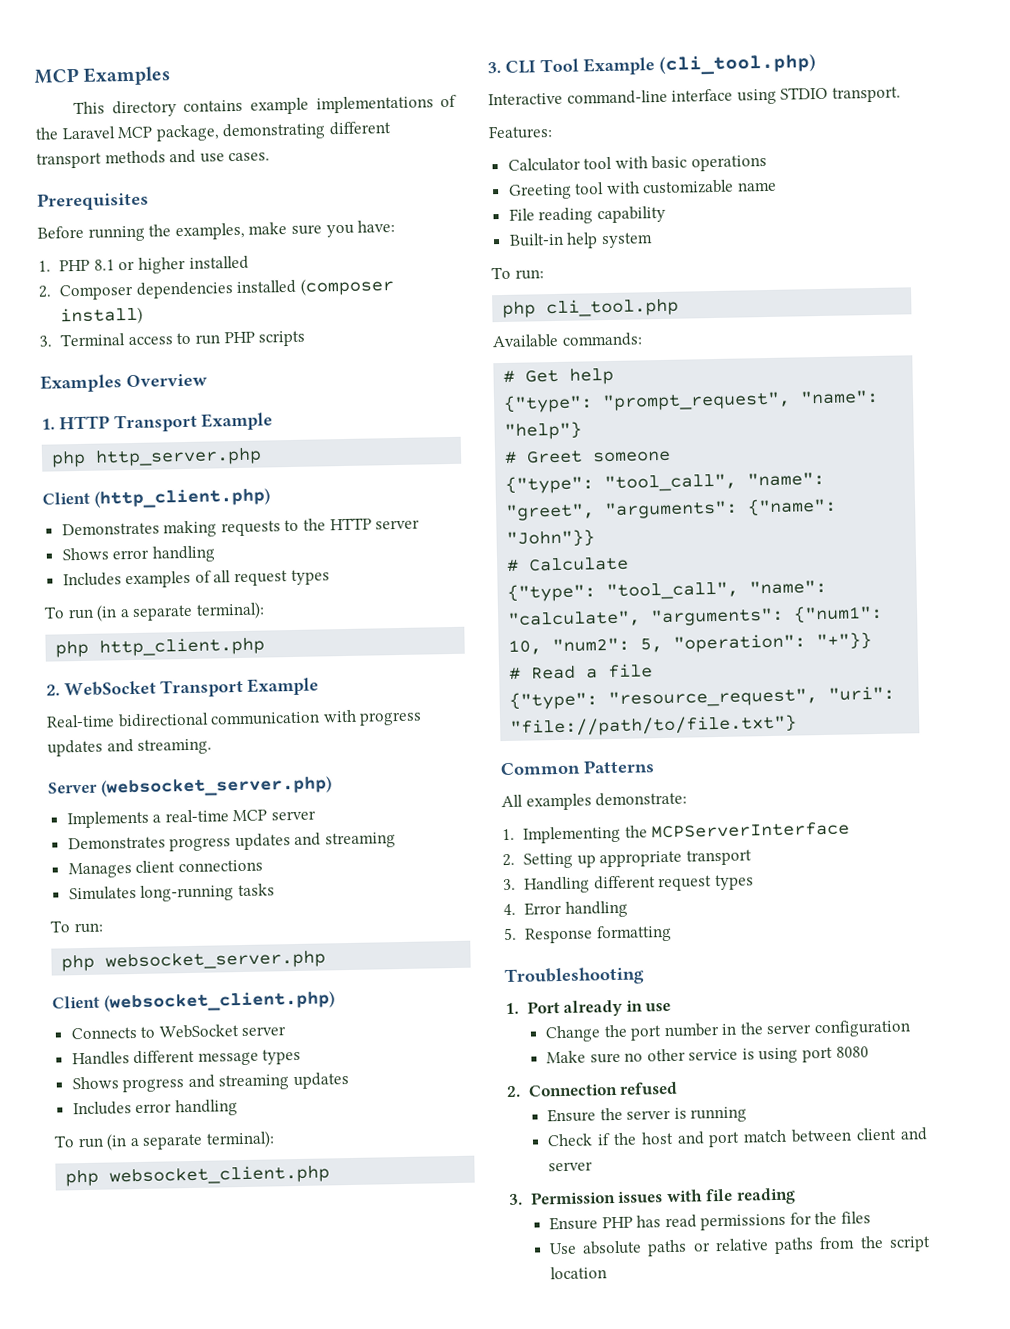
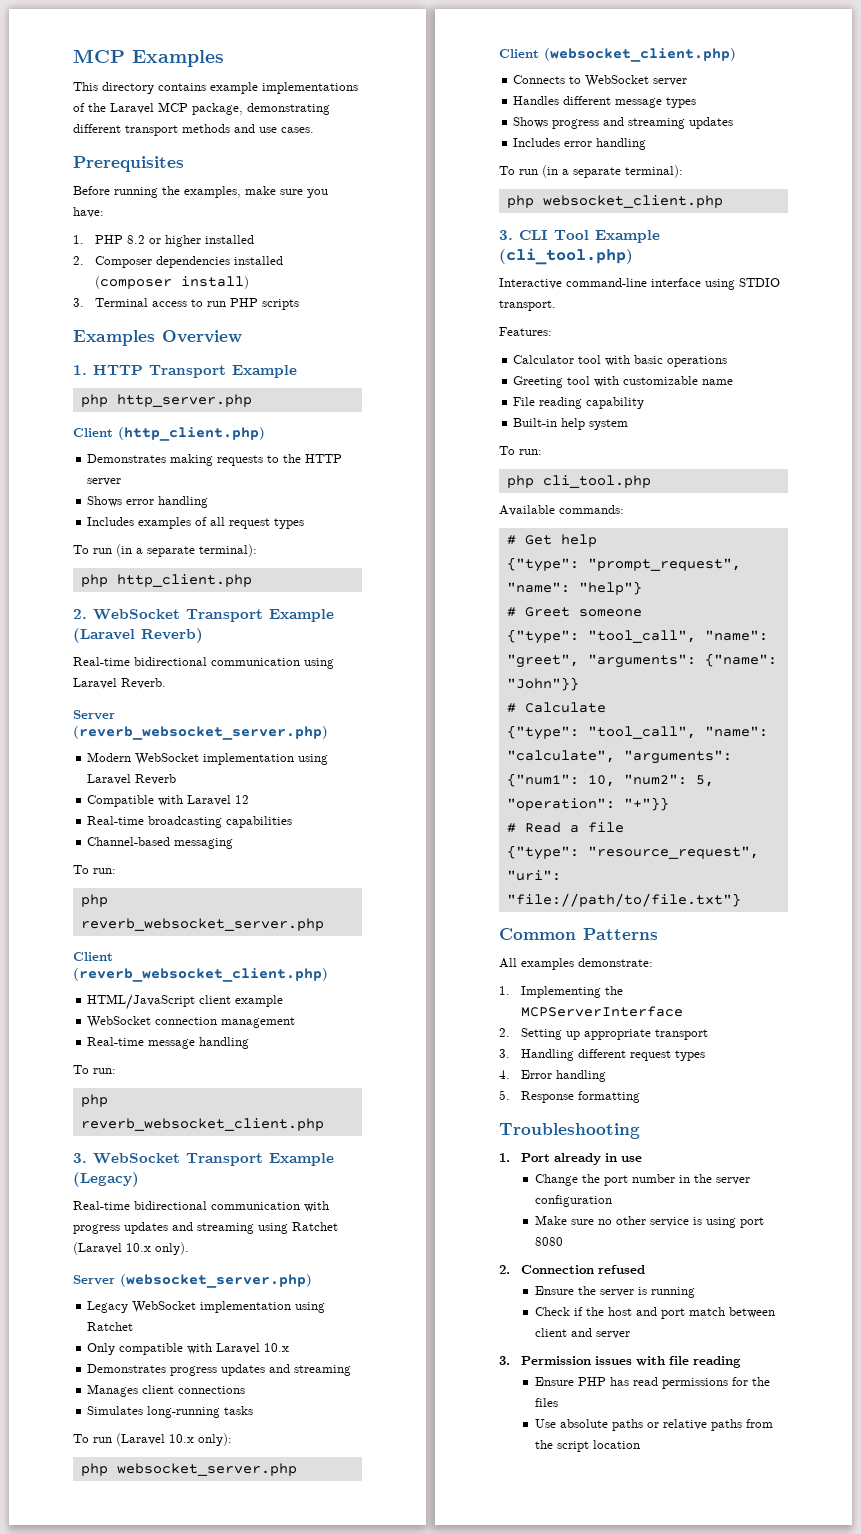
[93,259,115,271] 8.1 -> [126,235,145,244] 8.2
(319, 686) none -> [73,628,203,643] [73,657,334,669] [73,678,166,689] [73,710,115,720] [73,726,328,740] [87,752,329,765] [87,774,177,785] [87,795,250,807] [87,816,293,828] [87,837,234,849] [73,865,116,874] [80,894,108,907] [80,918,324,931] [73,952,113,961] [73,968,328,982] [87,994,284,1010] [87,1016,296,1028] [87,1037,250,1049] [73,1065,116,1074] [80,1094,108,1107] [80,1118,324,1131] [73,1153,334,1166] [73,1172,139,1187] (Laravel Reverb) // Real-time bidirectional communication using Laravel Reverb. // Server (reverb_websocket_server.php) // Modern WebSocket implementation using Laravel Reverb // Compatible with Laravel 12 // Real-time broadcasting capabilities // Channel-based messaging // To run: // php reverb_websocket_server.php // Client (reverb_websocket_client.php) // HTML/JavaScript client example // WebSocket connection management // Real-time message handling // To run: // php reverb_websocket_client.php // 3. WebSocket Transport Example (Legacy)
[137,738,213,755] [48,776,332,798] [66,809,317,829] streaming. // Server (websocket_server.php) // Implements a real-time MCP server -> [197,1222,338,1234] [73,1242,189,1255] [73,1274,312,1288] [87,1301,326,1313] [87,1322,134,1331] [87,1343,290,1355] streaming using Ratchet (Laravel 10.x only). // Server (websocket_server.php) // Legacy WebSocket implementation using Ratchet // Only compatible with Laravel 10.x
[73,922,103,934] run: -> [93,1433,232,1446] run (Laravel 10.x only):

